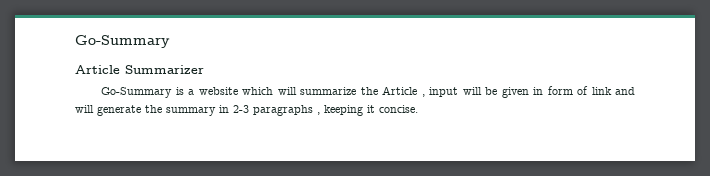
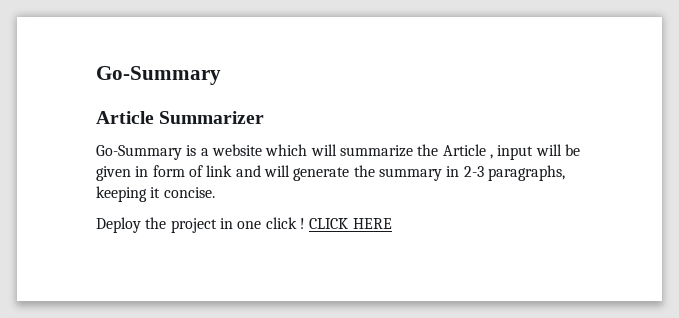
[253,105,320,116] paragraphs , -> [487,165,565,181] paragraphs,
(418, 109) none -> [96,217,392,233] // Deploy the project in one click ! CLICK HERE

